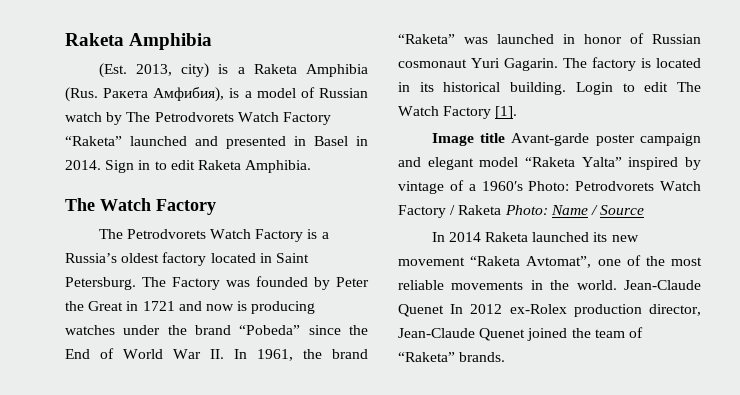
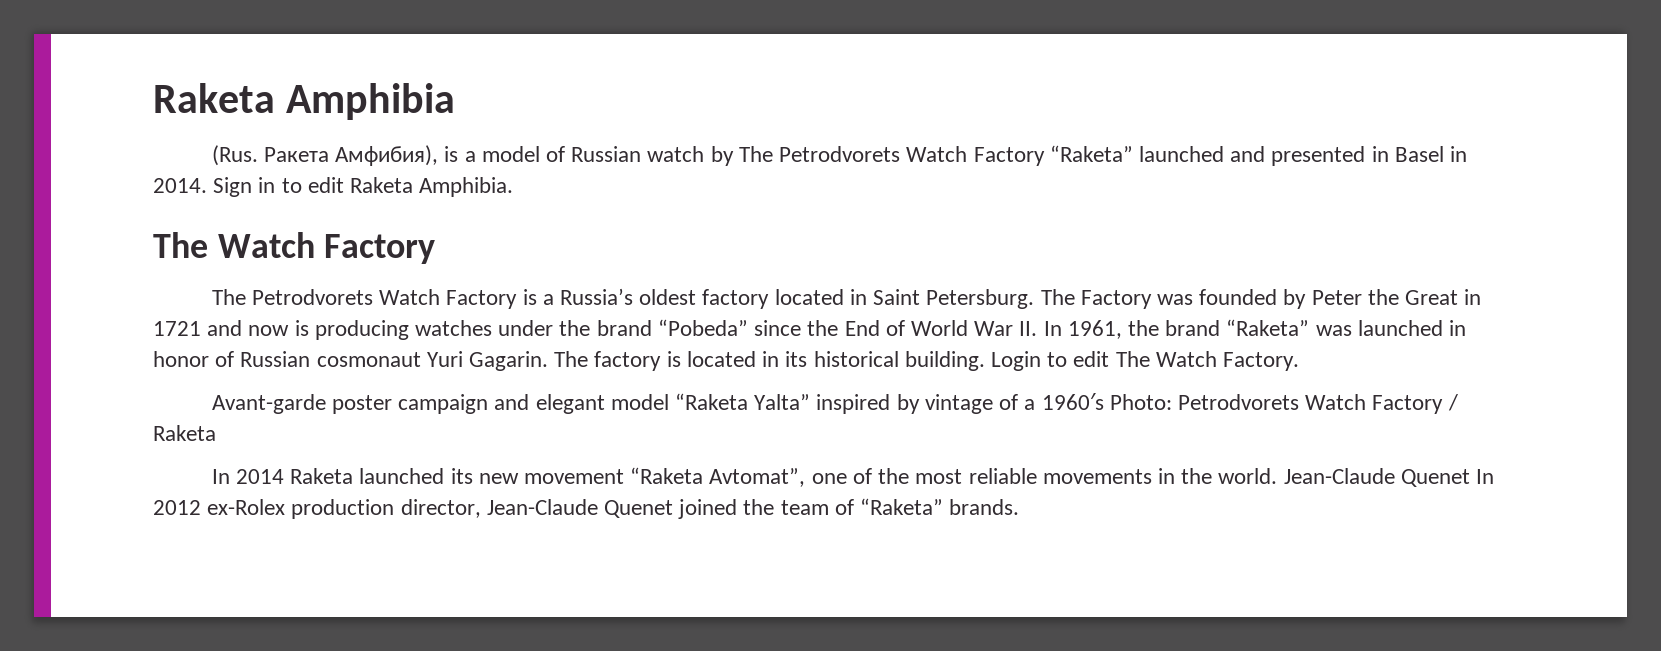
[98,63,368,78] (Est. 2013, city) is a Raketa Amphibia -> (456, 101) none
[443,106,518,119] [431,133,506,146] Factory [1]. // Image title -> [1222,352,1299,371] Factory. //
[504,205,645,215] Photo: Name / Source -> (216, 433) none

